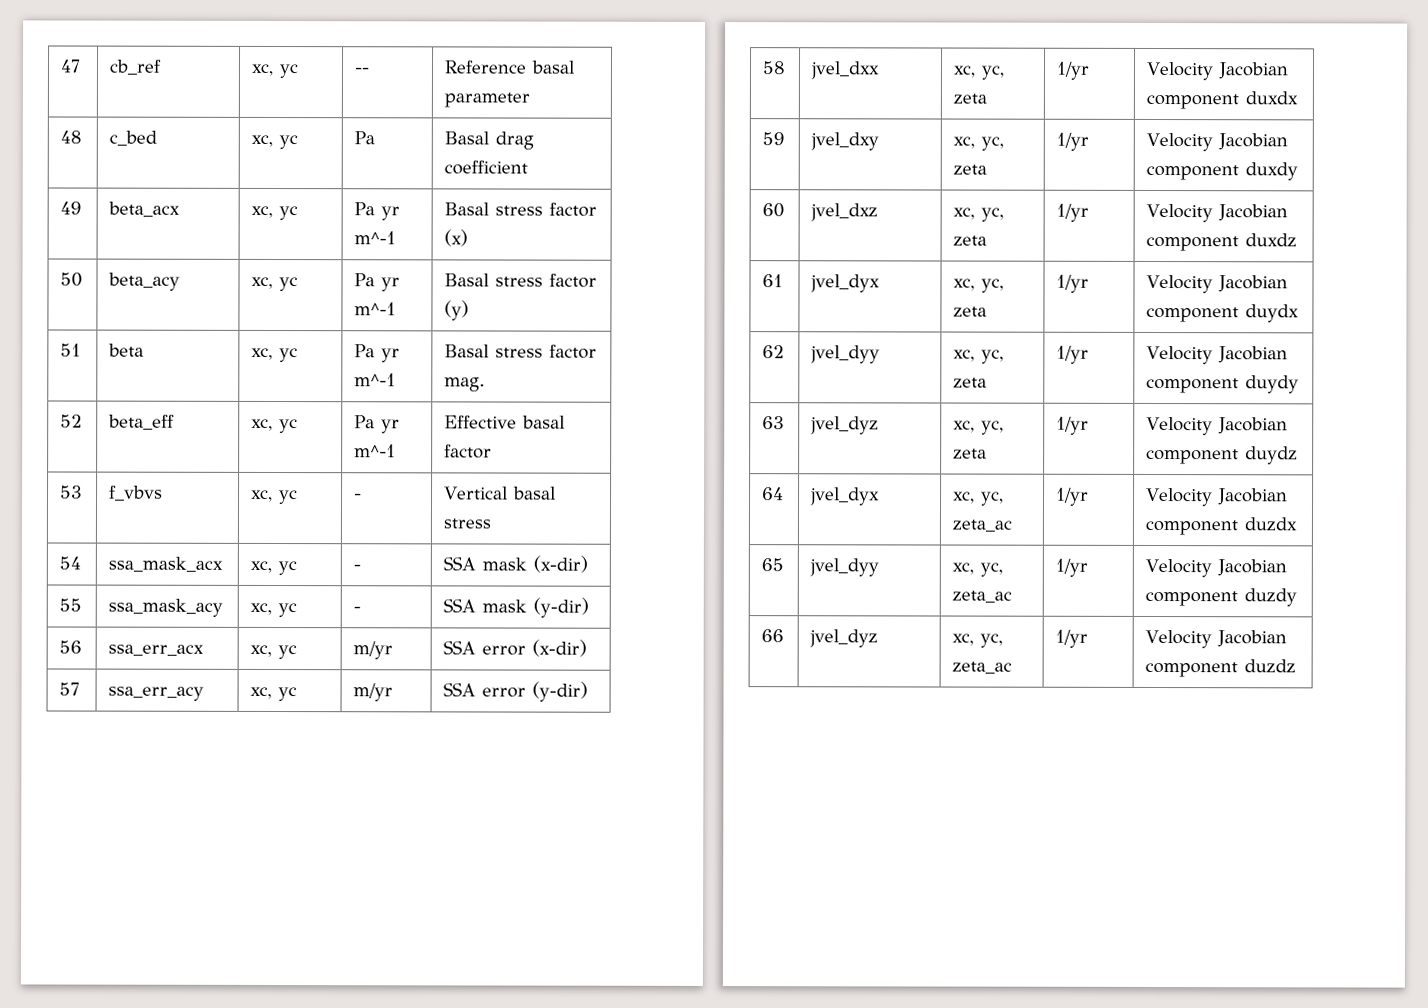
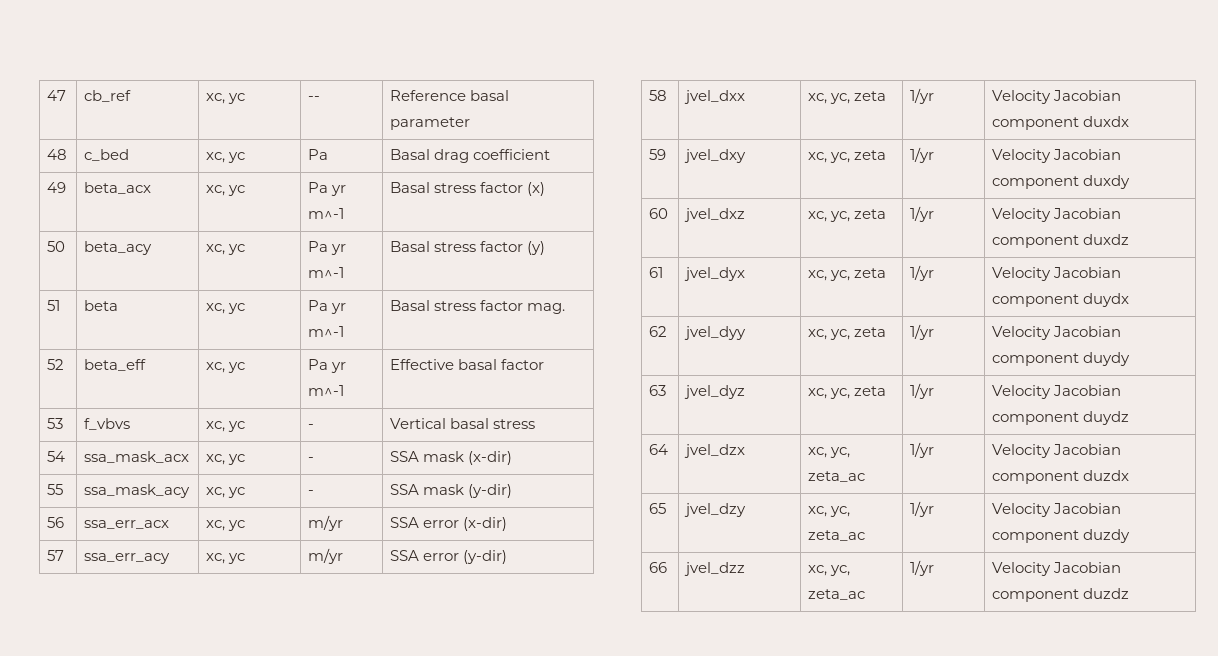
[809,487,881,506] jvel_dyx -> [684,444,746,458] jvel_dzx
[809,558,880,577] jvel_dyy -> [684,503,747,517] jvel_dzy
[809,629,879,648] jvel_dyz -> [684,562,746,576] jvel_dzz

